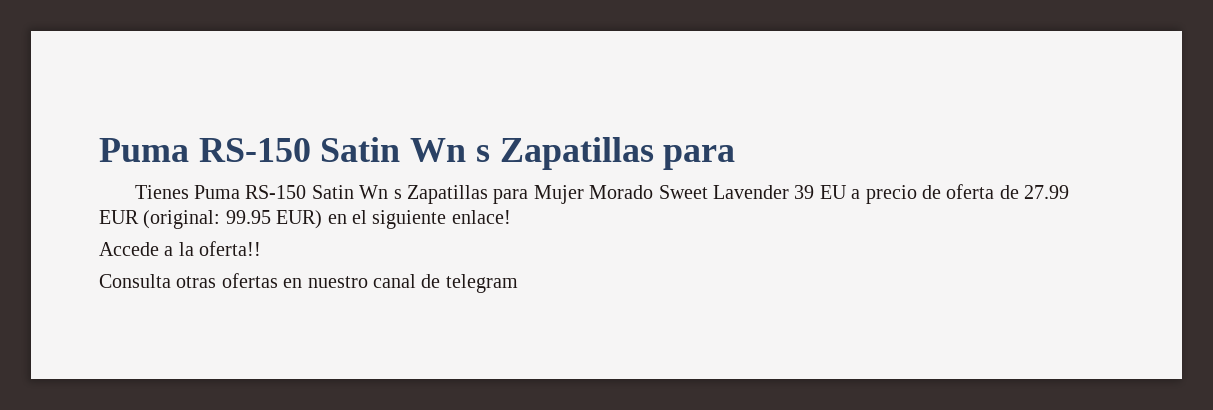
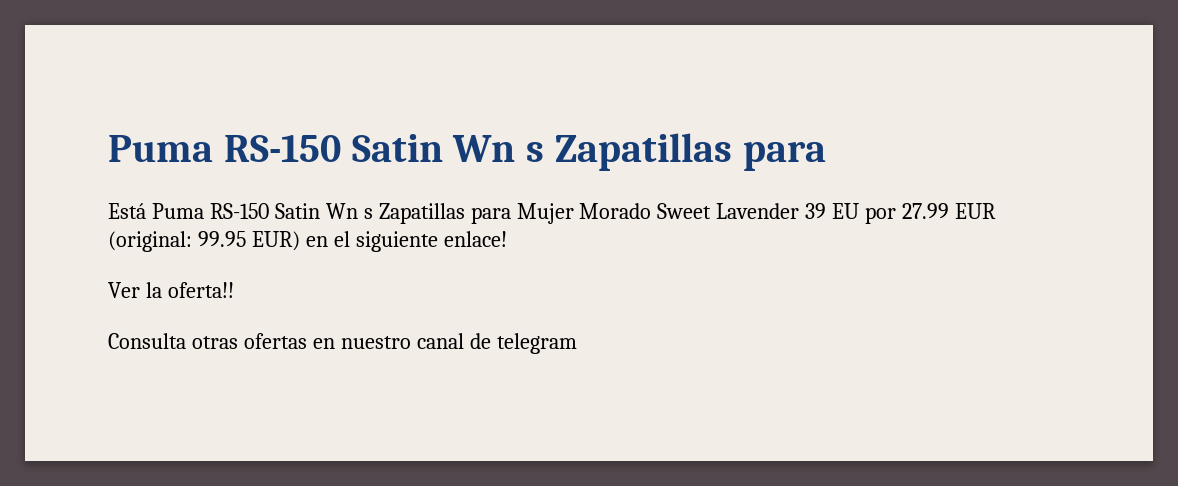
[134,185,189,199] Tienes -> [108,203,146,219] Está
[851,184,1019,204] a precio de oferta de -> [865,207,897,224] por
[99,242,174,256] Accede a -> [108,282,140,298] Ver

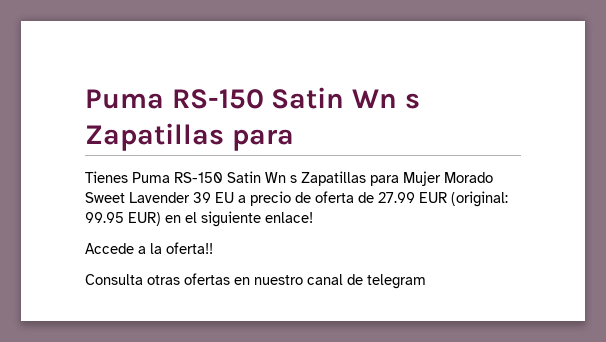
[108,203,146,219] Está -> [85,171,128,183] Tienes
[865,207,897,224] por -> [238,191,374,206] a precio de oferta de
[108,282,140,298] Ver -> [85,243,146,254] Accede a

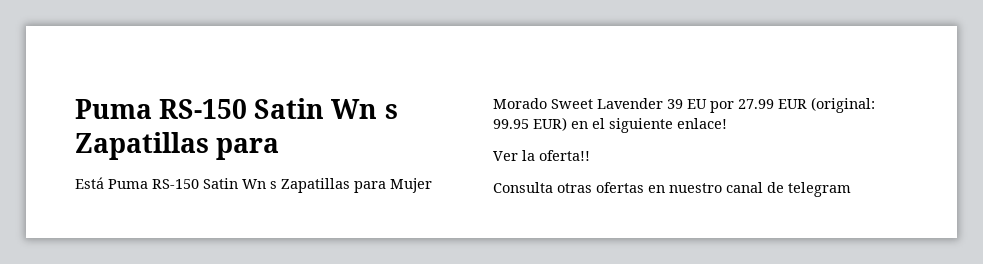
[85,171,128,183] Tienes -> [75,177,104,189] Está
[238,191,374,206] a precio de oferta de -> [710,101,734,113] por
[85,243,146,254] Accede a -> [493,151,518,161] Ver

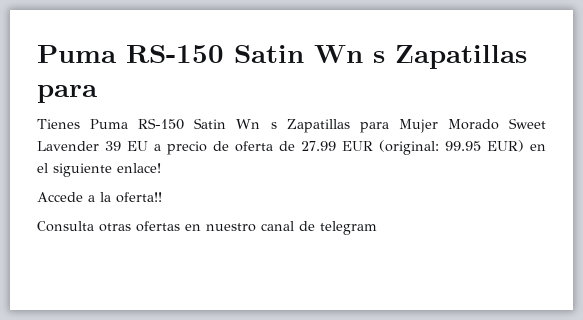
[75,177,104,189] Está -> [37,119,80,129] Tienes
[710,101,734,113] por -> [154,141,295,155] a precio de oferta de
[493,151,518,161] Ver -> [37,192,95,202] Accede a

